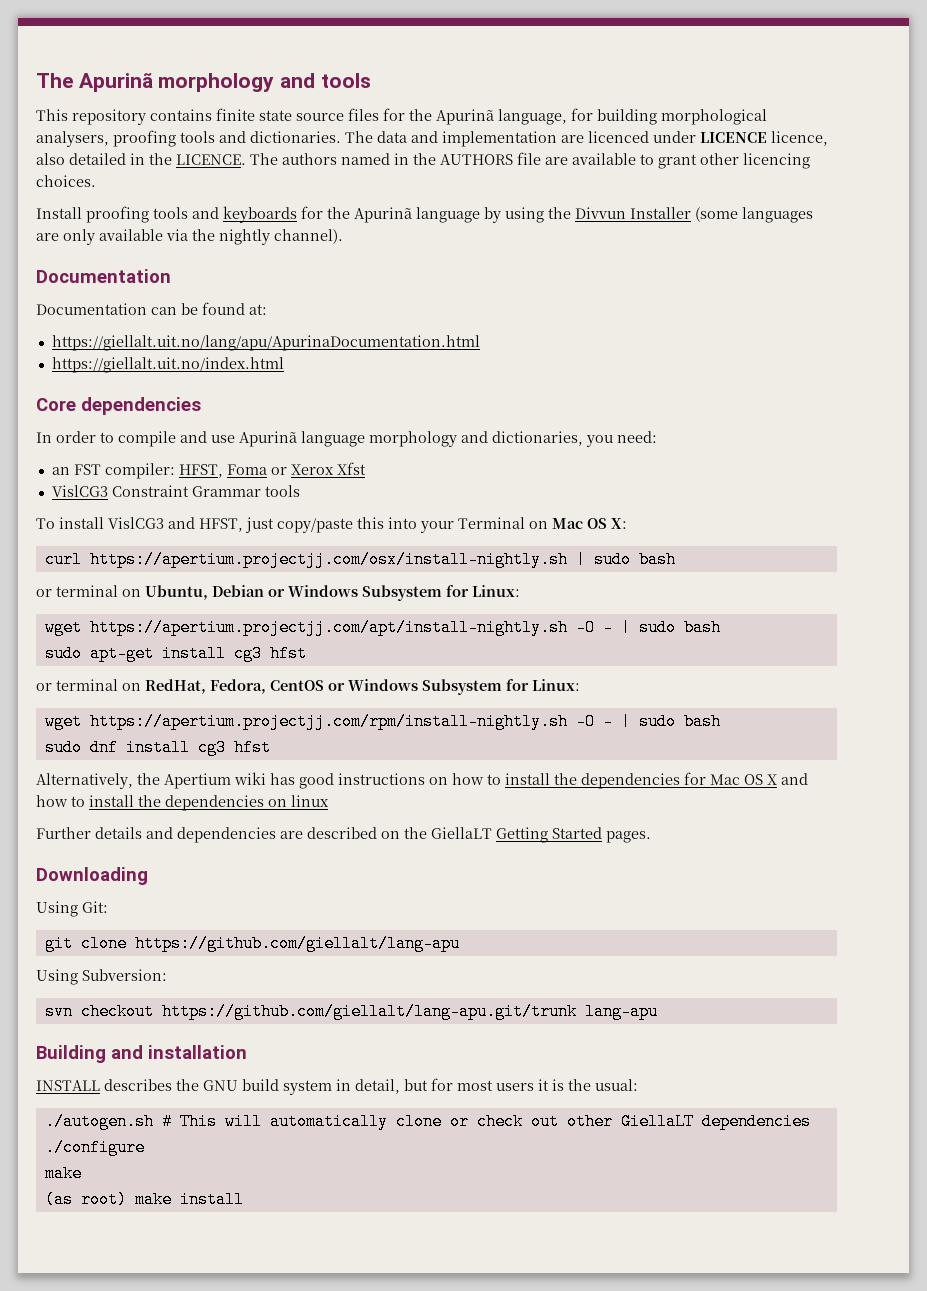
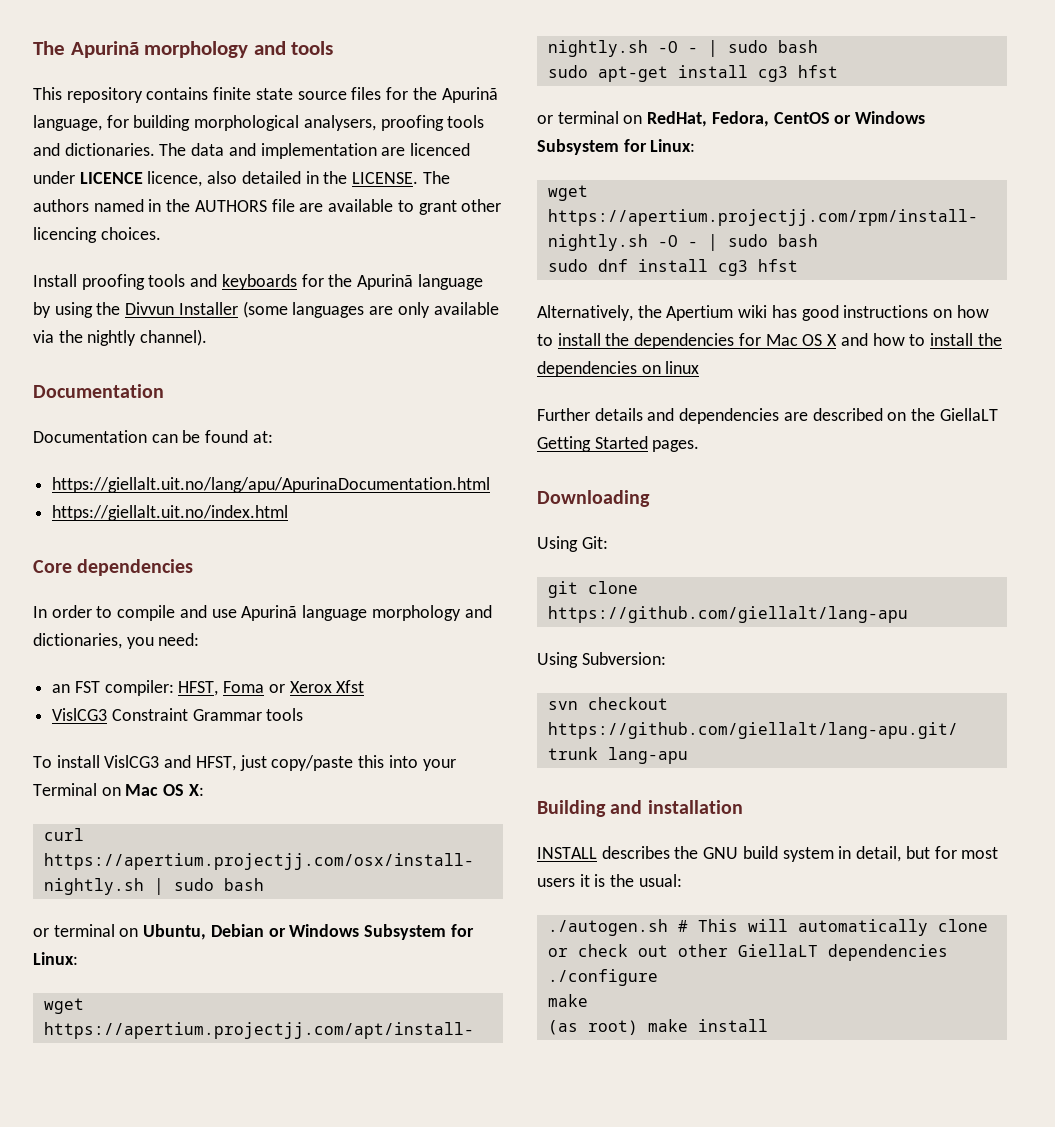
[176,154,246,165] LICENCE. -> [352,172,419,184] LICENSE.

